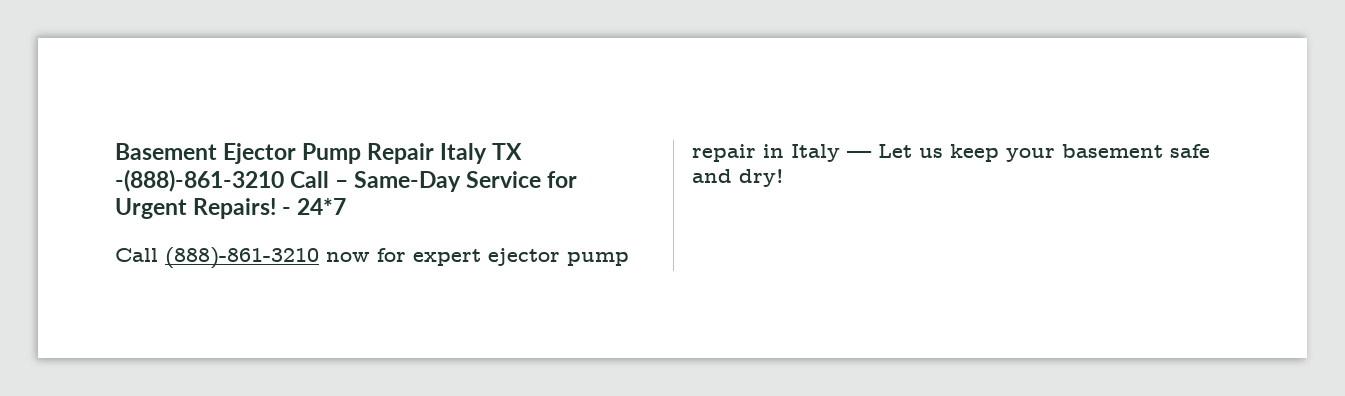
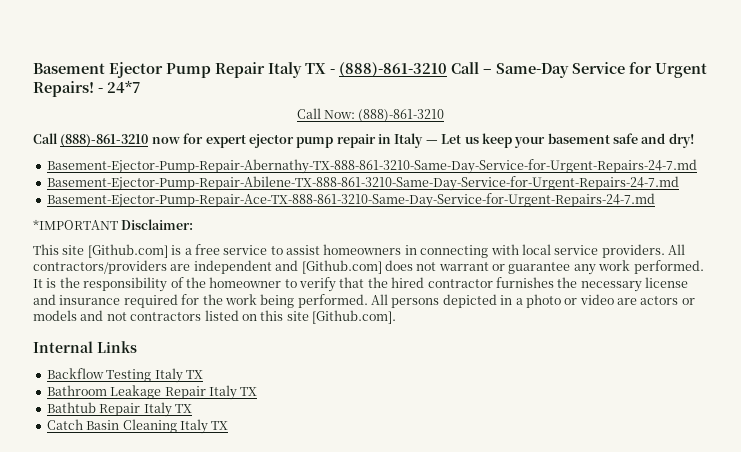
[115,169,284,192] -(888)-861-3210 -> [330,62,447,77] - (888)-861-3210
(347, 206) none -> [296,108,445,122] // Call Now: (888)-861-3210
(784, 178) none -> [46,159,697,174] [46,176,679,191] [46,193,655,208] [33,219,194,230] [33,244,685,258] [33,260,704,275] [33,277,688,292] [33,294,695,308] [33,310,396,324] [33,341,137,353] [46,368,203,383] [46,385,258,400] [46,402,192,417] [46,419,229,434] // Basement-Ejector-Pump-Repair-Abernathy-TX-888-861-3210-Same-Day-Service-for-Urgent-Repairs-24-7.md // Basement-Ejector-Pump-Repair-Abilene-TX-888-861-3210-Same-Day-Service-for-Urgent-Repairs-24-7.md // Basement-Ejector-Pump-Repair-Ace-TX-888-861-3210-Same-Day-Service-for-Urgent-Repairs-24-7.md // *IMPORTANT Disclaimer: // This site [Github.com] is a free service to assist homeowners in connecting with local service providers. All contractors/providers are independent and [Github.com] does not warrant or guarantee any work performed. It is the responsibility of the homeowner to verify that the hired contractor furnishes the necessary license and insurance required for the work being performed. All persons depicted in a photo or video are actors or models and not contractors listed on this site [Github.com]. // Internal Links // Backflow Testing Italy TX // Bathroom Leakage Repair Italy TX // Bathtub Repair Italy TX // Catch Basin Cleaning Italy TX

